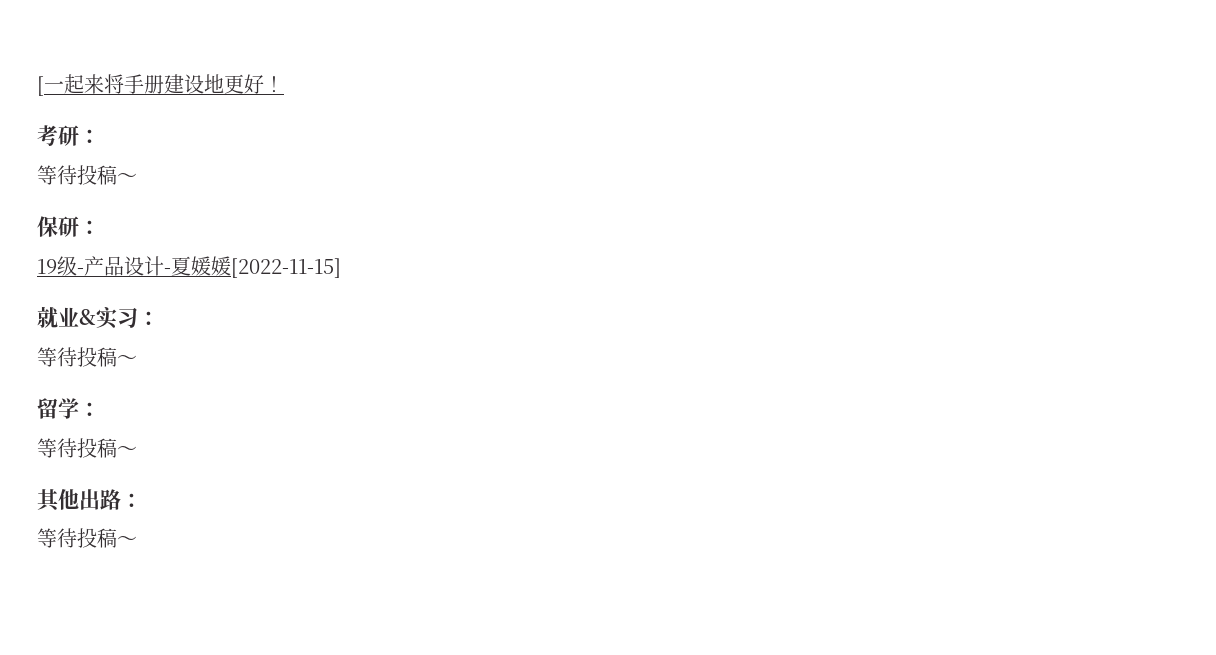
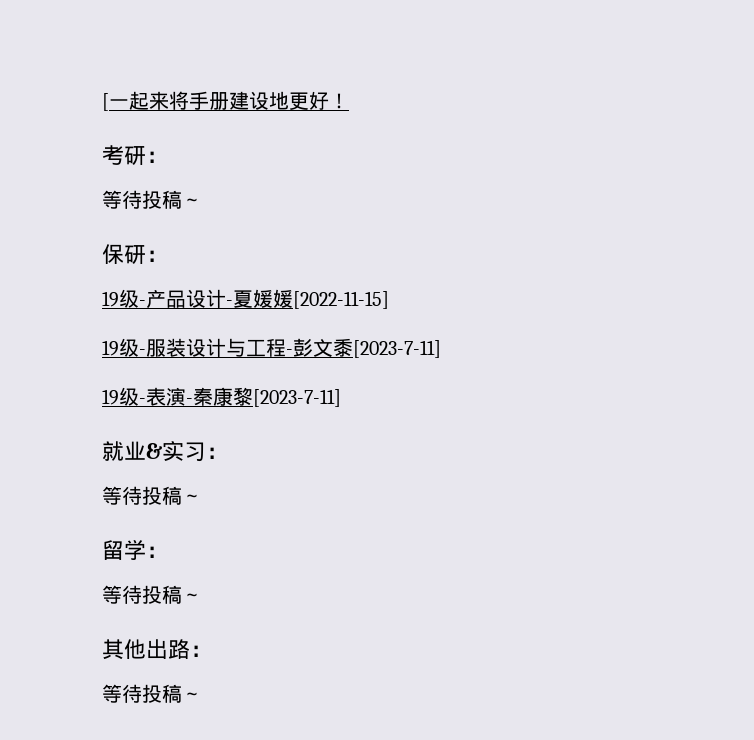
(341, 268) none -> [102,338,441,358] [102,387,341,407] // 19级-服装设计与工程-彭文黍[2023-7-11] // 19级-表演-秦康黎[2023-7-11]

